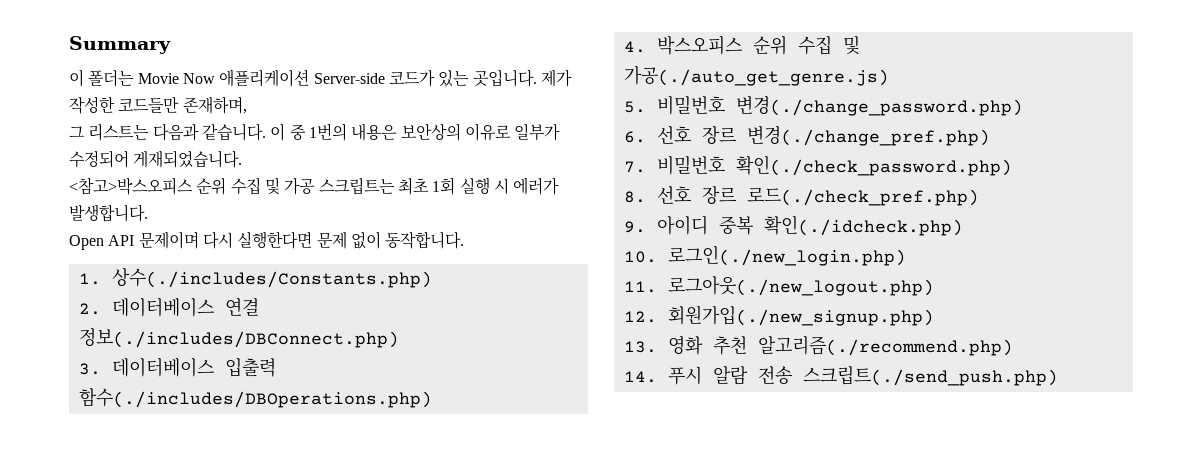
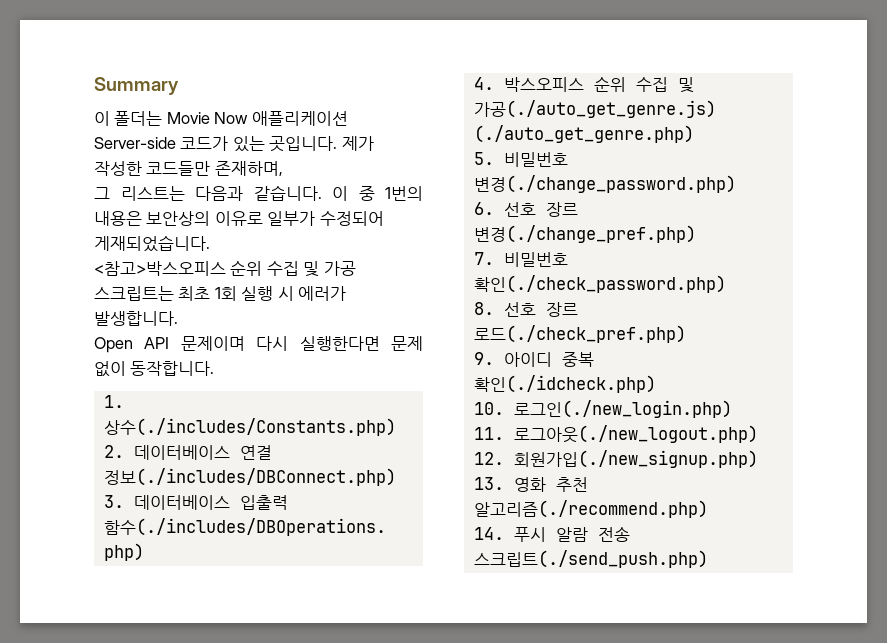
(889, 76) none -> [473,125,694,143] (./auto_get_genre.php)

